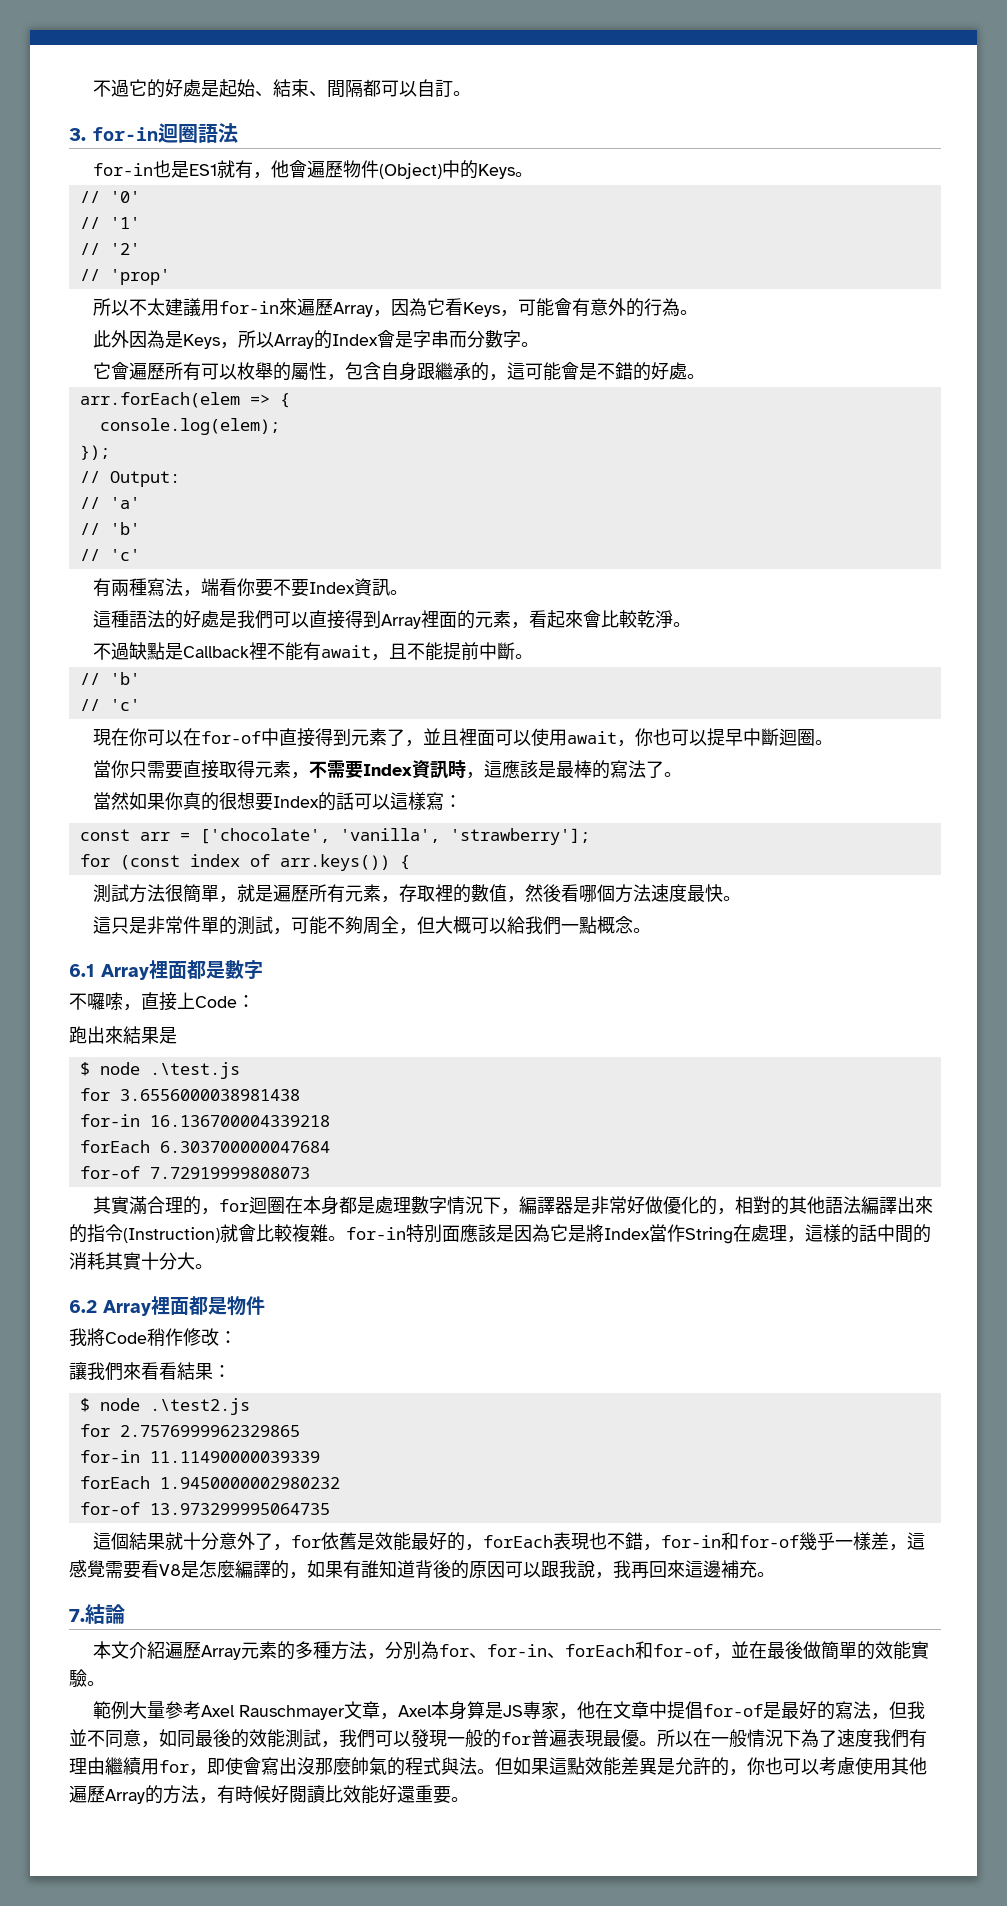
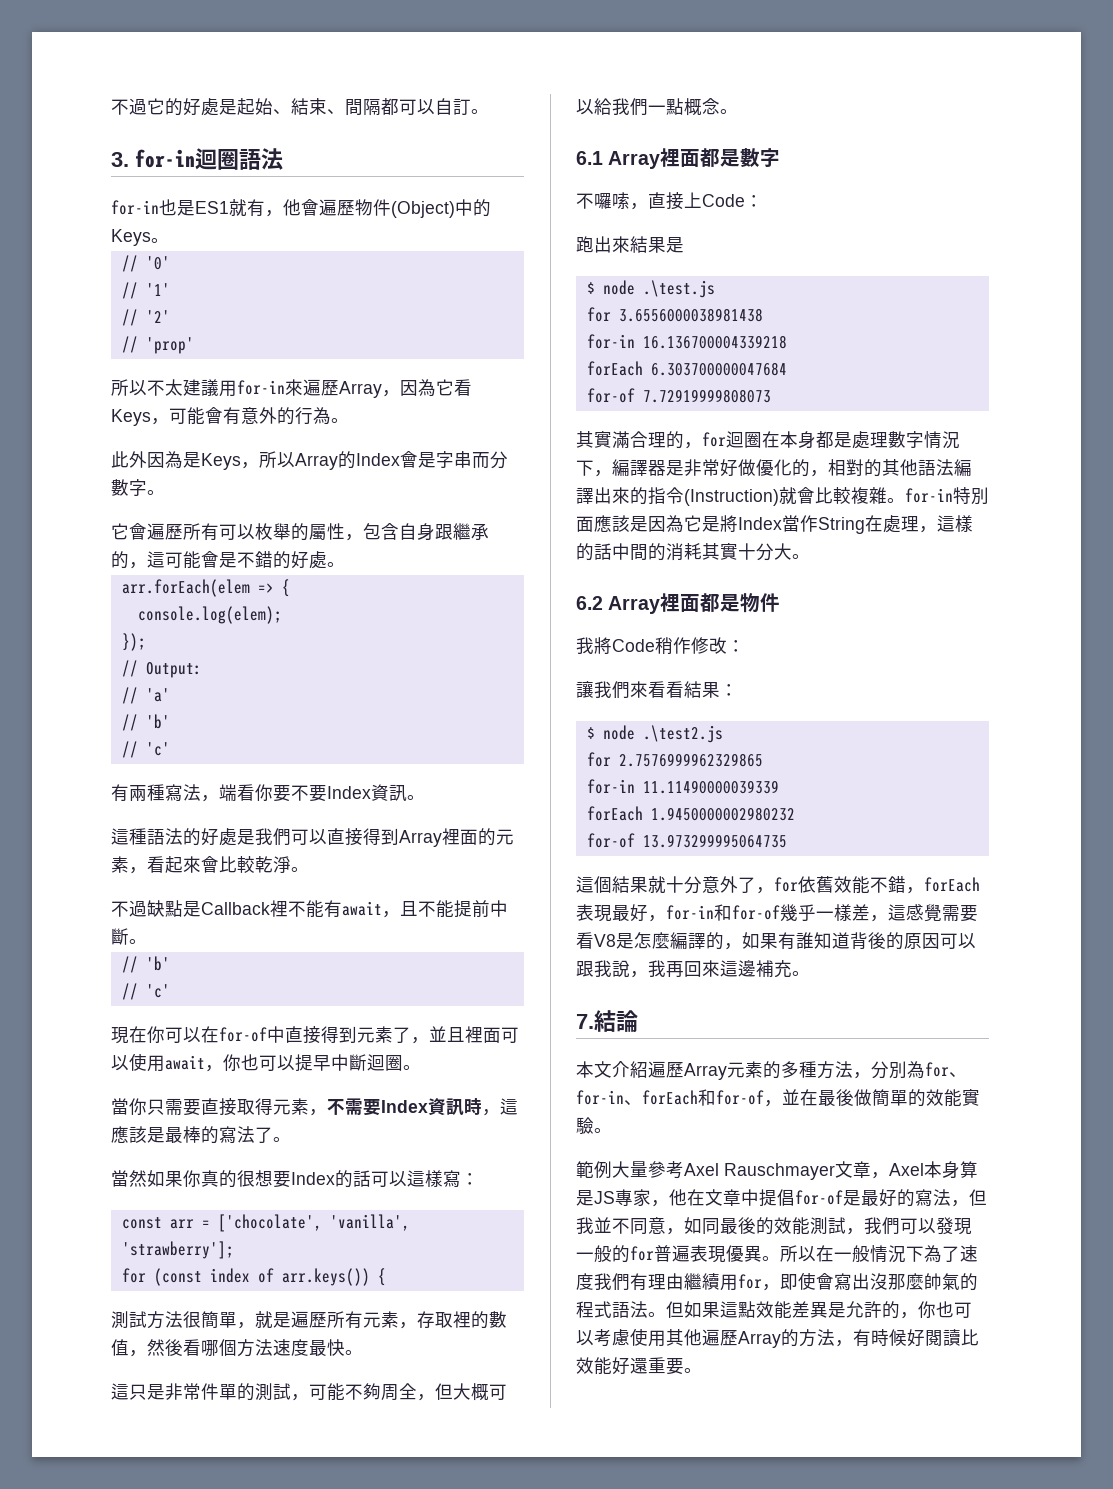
[356,1532,465,1551] 是效能最好的 -> [834,876,906,894] 效能不錯
[588,1532,643,1550] 也不錯 -> [612,904,648,922] 最好
[603,1729,639,1747] 最優 -> [726,1245,762,1262] 優異
[441,1757,459,1775] 與 -> [612,1301,630,1318] 語

